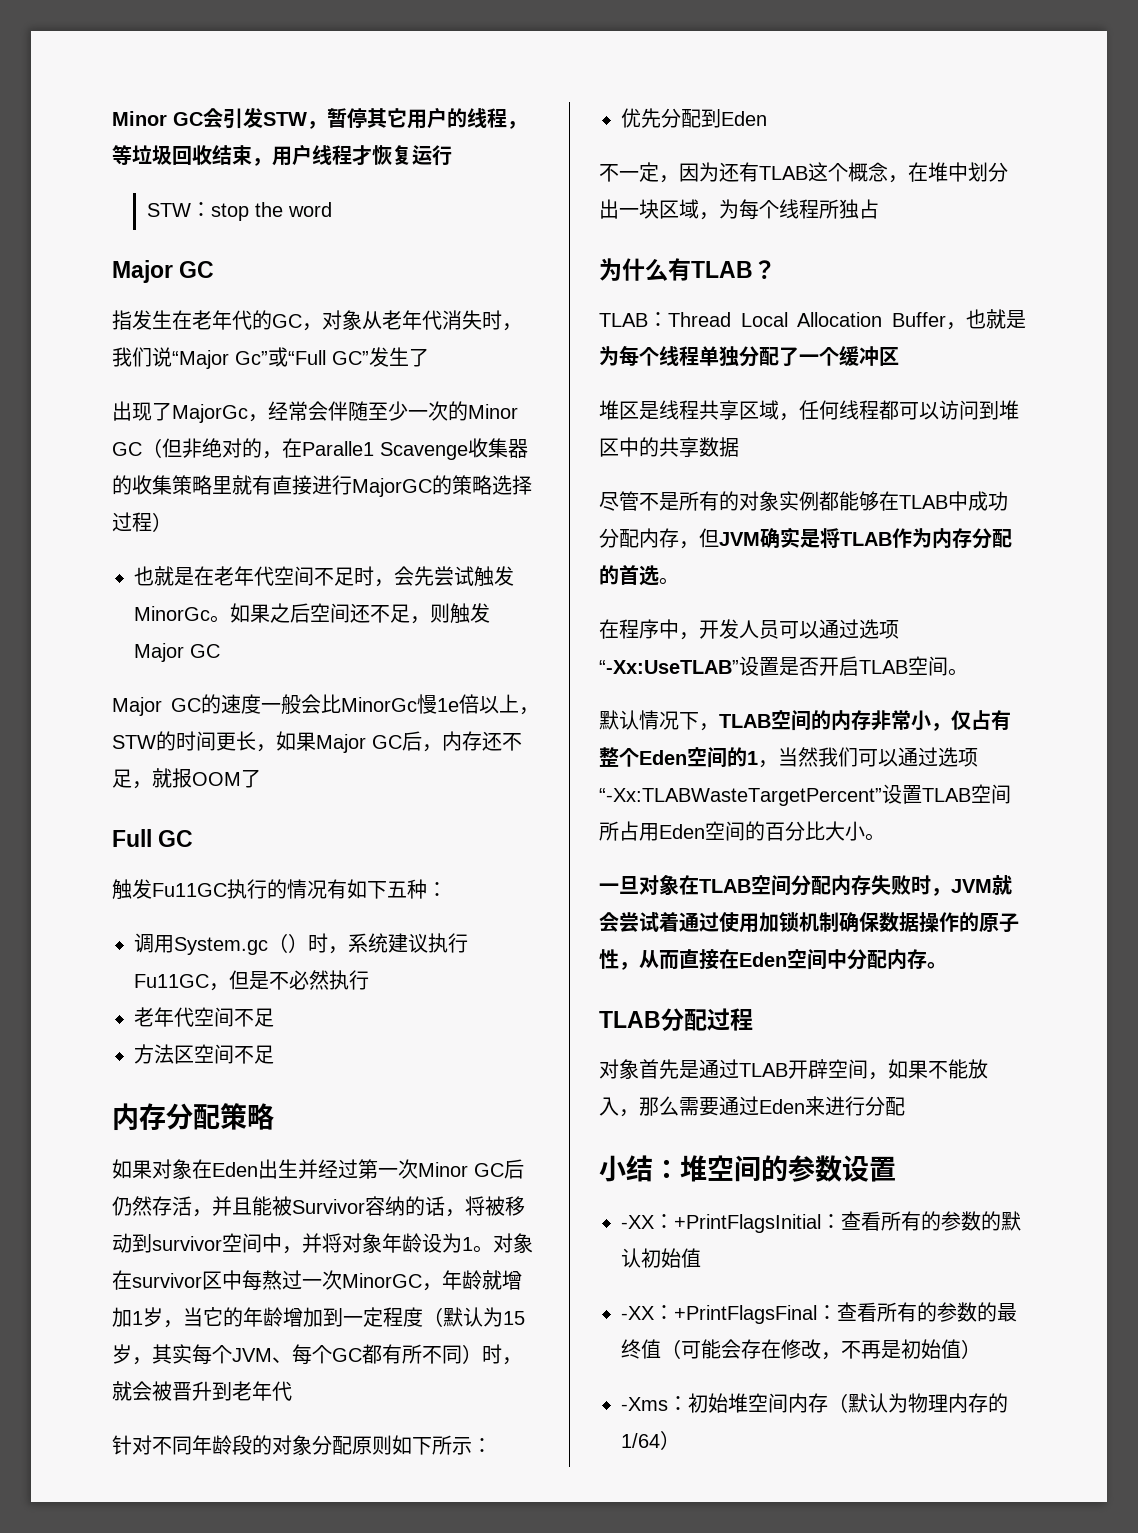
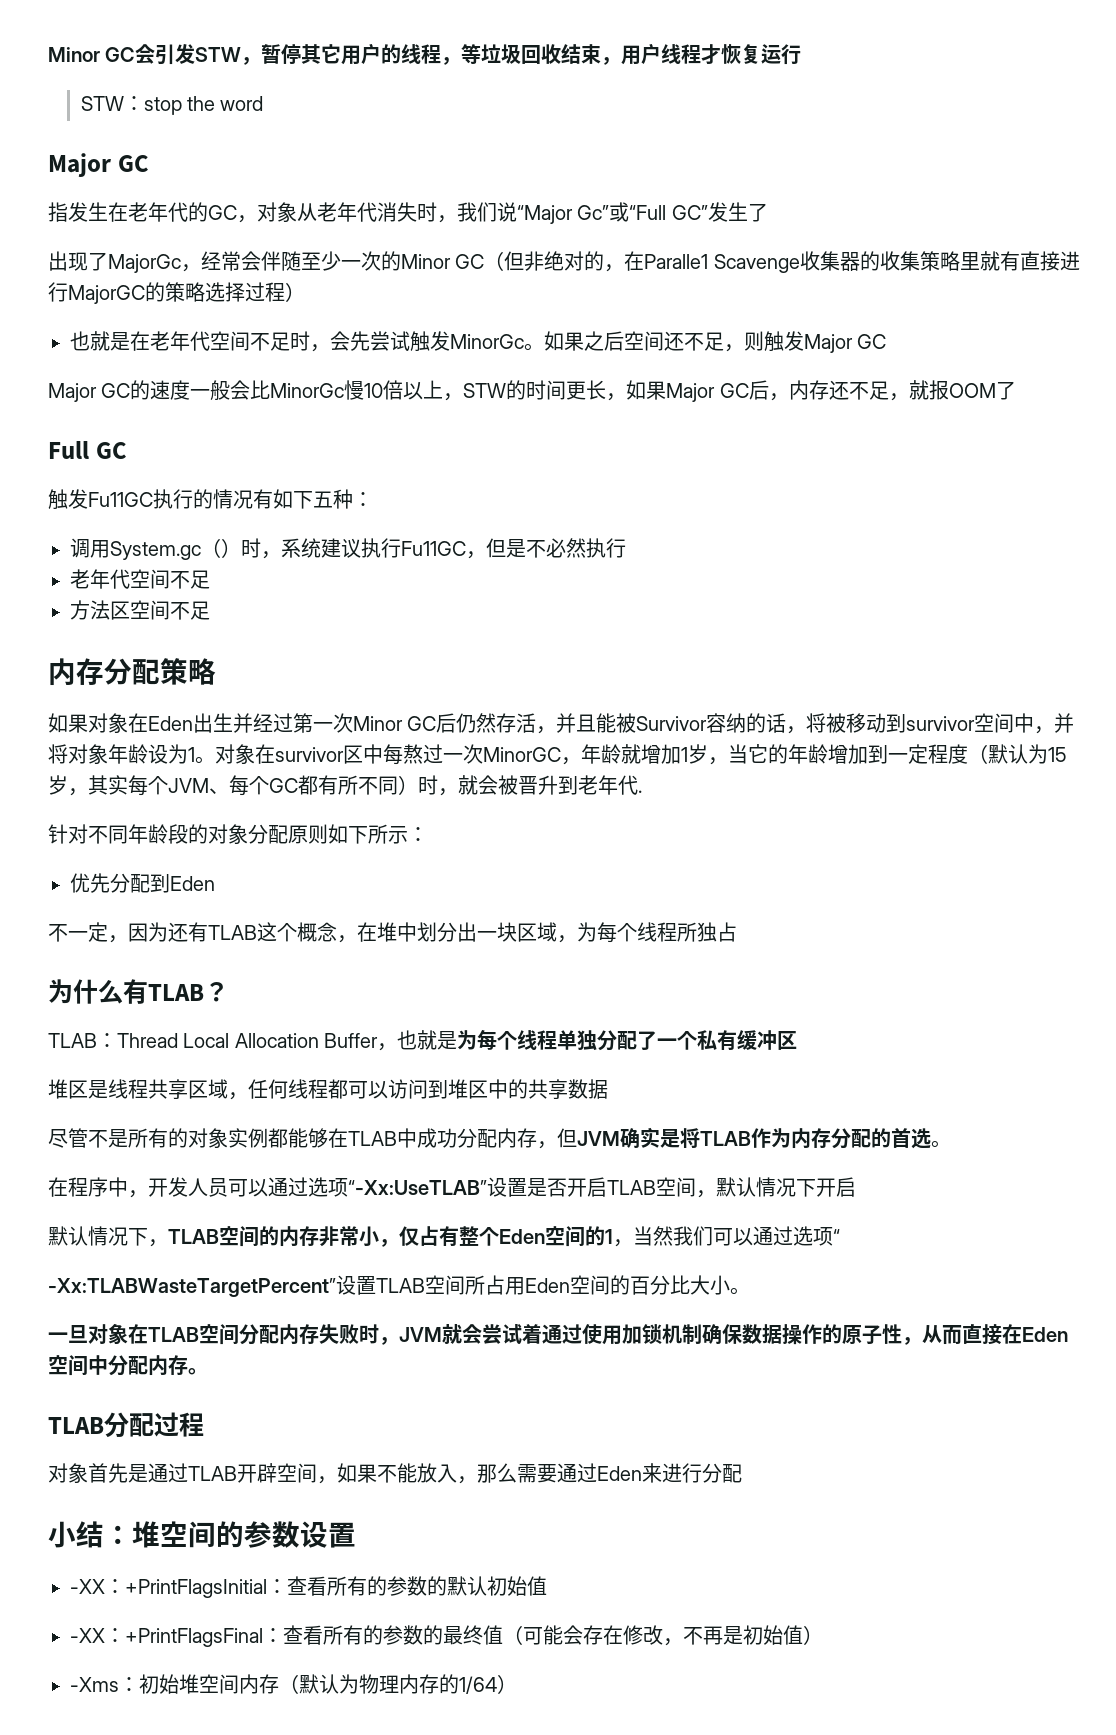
[437,698,459,712] 1e -> [364,383,384,398] 10
(292, 1391) none -> [638,790,642,793] .
(839, 356) none -> [697,1030,738,1050] 私有
[948,668,968,676] 。 -> [696,1177,856,1198] ，默认情况下开启
[599,788,882,806] “-Xx:TLABWasteTargetPercent” -> [833,1229,840,1244] [48,1278,336,1297] “ // -Xx:TLABWasteTargetPercent”

